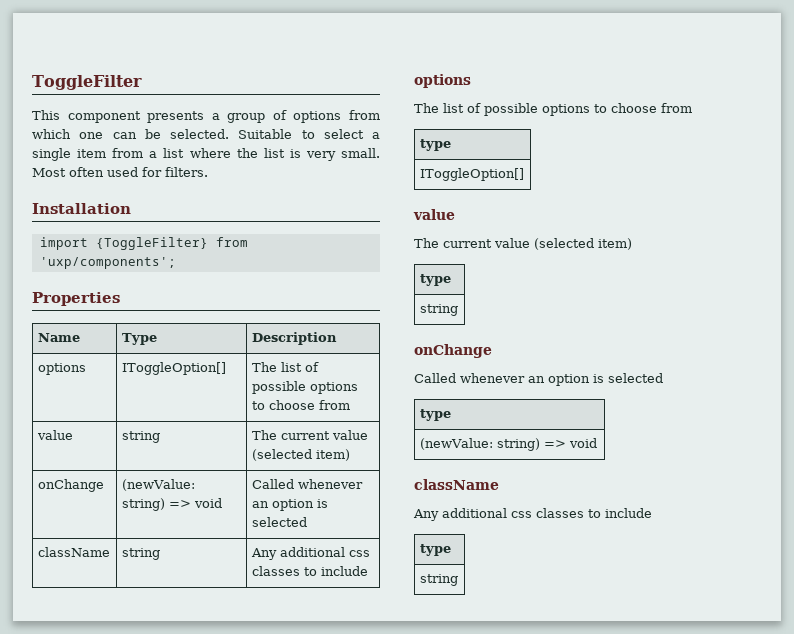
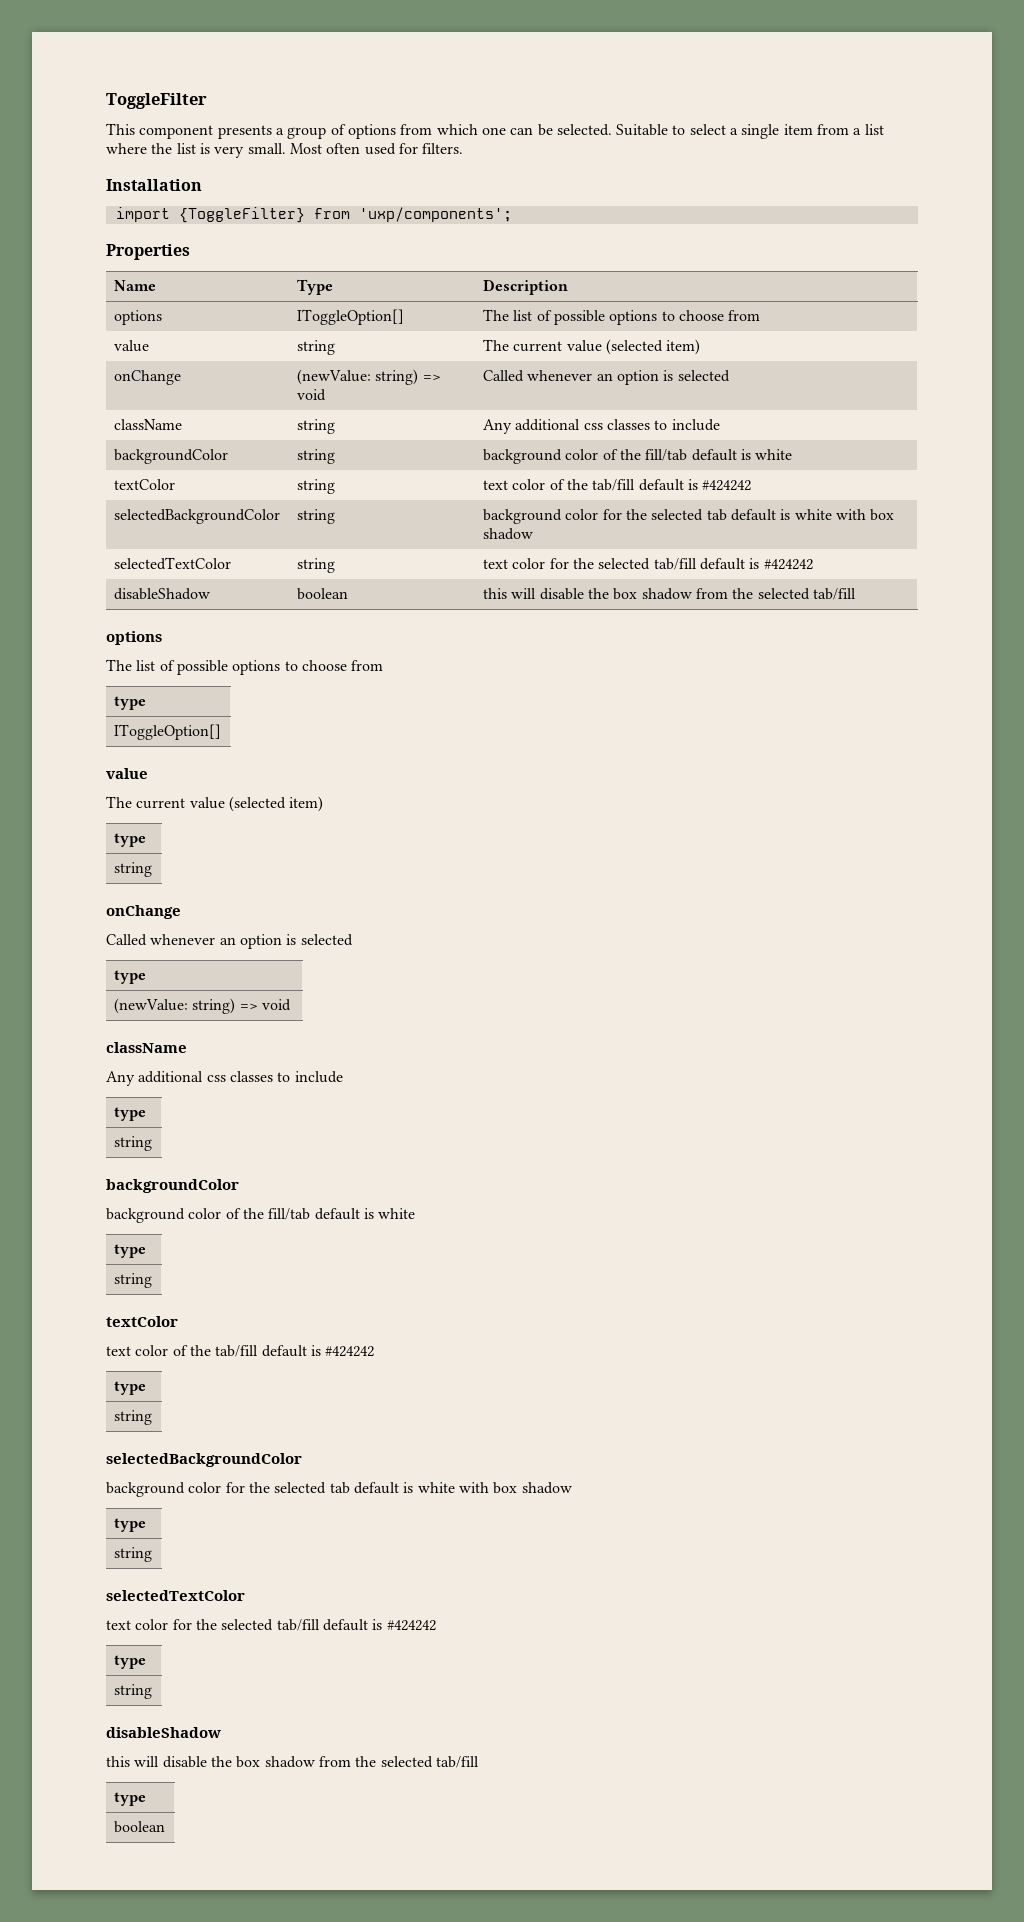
(368, 571) none -> [114,449,229,464] [297,449,336,464] [483,449,793,464] [114,479,176,490] [297,479,336,494] [483,479,752,491] [114,509,281,524] [297,509,336,524] [483,509,895,524] [483,528,534,540] [114,557,232,570] [297,558,336,573] [483,558,813,570] [114,588,211,600] [297,588,349,600] [483,588,856,600] // backgroundColor | string | background color of the fill/tab default is white // textColor | string | text color of the tab/fill default is #424242 // selectedBackgroundColor | string | background color for the selected tab default is white with box shadow // selectedTextColor | string | text color for the selected tab/fill default is #424242 // disableShadow | boolean | this will disable the box shadow from the selected tab/fill
(458, 580) none -> [106,1179,239,1193] [106,1208,416,1223] [114,1244,147,1258] [114,1273,153,1288] [106,1316,178,1327] [106,1345,375,1357] [114,1381,147,1395] [114,1410,153,1425] [106,1453,302,1467] [106,1482,572,1497] [114,1518,147,1532] [114,1547,153,1562] [106,1590,245,1601] [106,1619,436,1631] [114,1655,147,1669] [114,1684,153,1699] [106,1727,221,1738] [106,1756,479,1768] [114,1792,147,1806] [114,1821,166,1833] // backgroundColor // background color of the fill/tab default is white // type // string // textColor // text color of the tab/fill default is #424242 // type // string // selectedBackgroundColor // background color for the selected tab default is white with box shadow // type // string // selectedTextColor // text color for the selected tab/fill default is #424242 // type // string // disableShadow // this will disable the box shadow from the selected tab/fill // type // boolean

